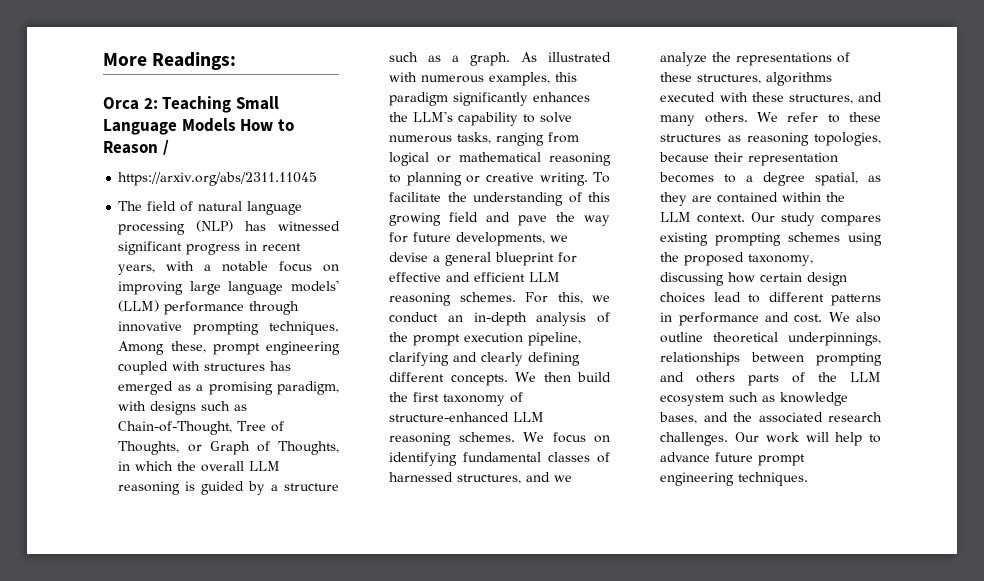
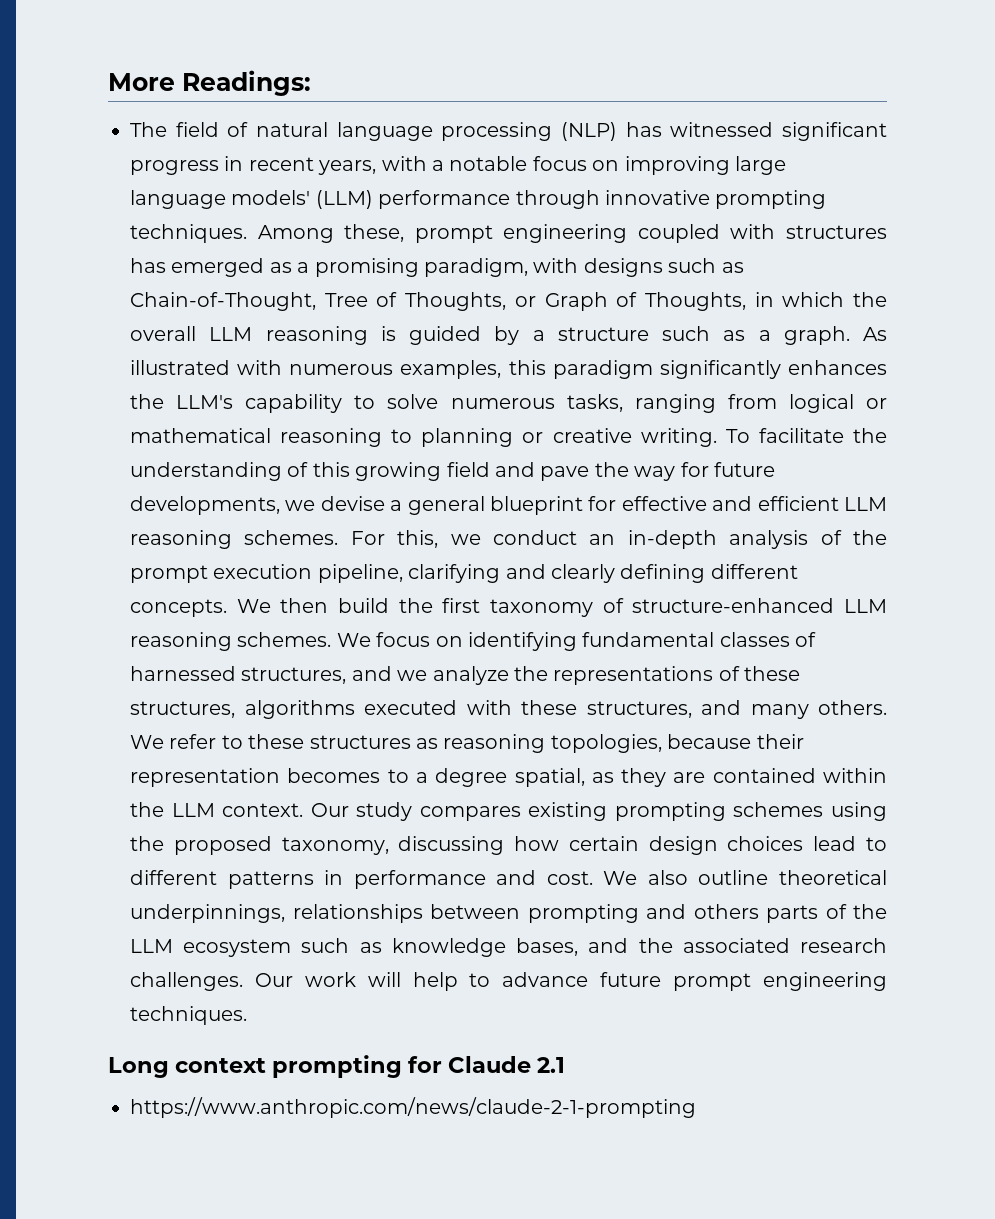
[103,96,279,113] [103,118,294,135] [103,140,169,155] [118,172,318,186] // Orca 2: Teaching Small Language Models How to Reason / // https://arxiv.org/abs/2311.11045 -> (311, 83) none
(809, 479) none -> [108,1055,566,1078] [130,1097,696,1118] // Long context prompting for Claude 2.1 // https://www.anthropic.com/news/claude-2-1-prompting

